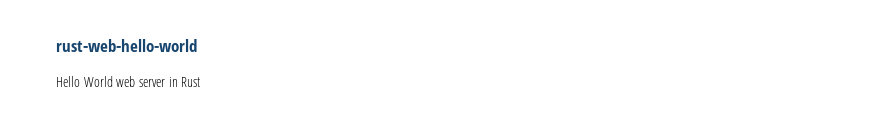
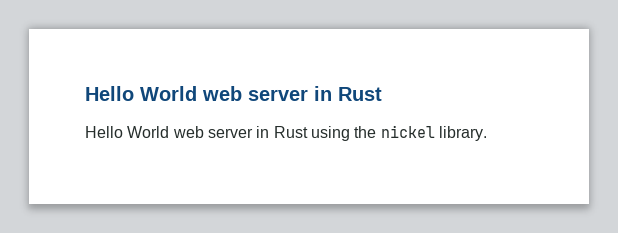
[56,39,197,52] [56,76,201,87] rust-web-hello-world // Hello World web server in Rust -> [85,86,382,101] [85,125,487,141] Hello World web server in Rust // Hello World web server in Rust using the nickel library.

